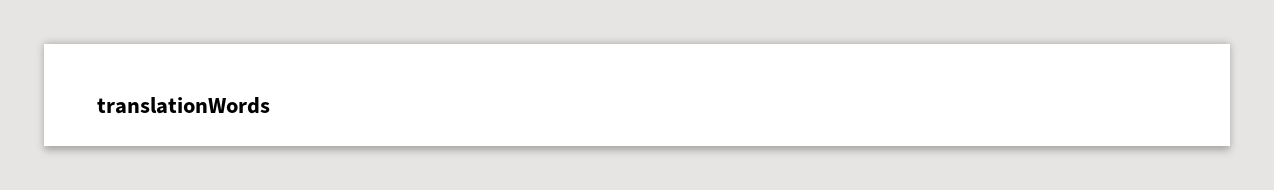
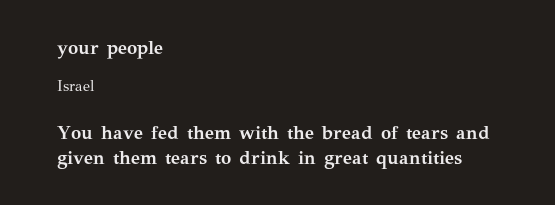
[97,97,270,114] translationWords -> [57,41,163,59] [57,80,95,91] [57,126,490,140] [57,151,462,169] your people // Israel // You have fed them with the bread of tears and given them tears to drink in great quantities

